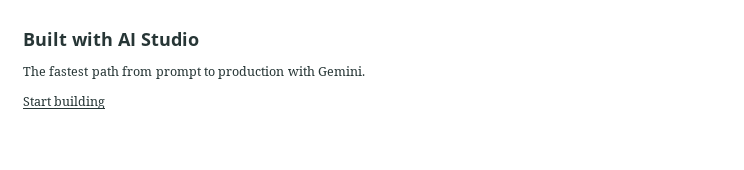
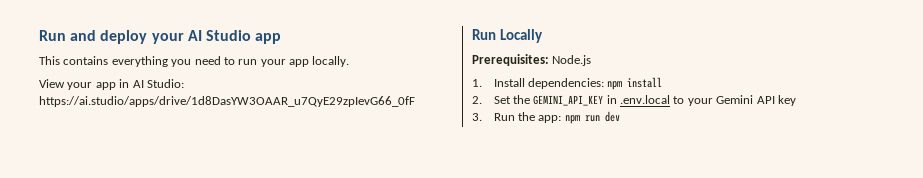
[23,32,199,46] [23,66,365,79] [23,96,106,109] Built with AI Studio // The fastest path from prompt to production with Gemini. // Start building -> [39,30,282,44] [39,56,350,67] [39,79,184,90] [39,96,415,107] [472,29,543,43] [472,54,592,66] [472,77,663,90] [472,95,796,106] [472,111,620,124] Run and deploy your AI Studio app // This contains everything you need to run your app locally. // View your app in AI Studio: https://ai.studio/apps/drive/1d8DasYW3OAAR_u7QyE29zpIevG66_0fF // Run Locally // Prerequisites: Node.js // 1. Install dependencies: npm install // 2. Set the GEMINI_API_KEY in .env.local to your Gemini API key // 3. Run the app: npm run dev

